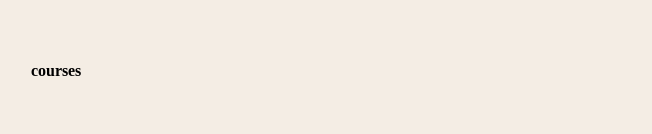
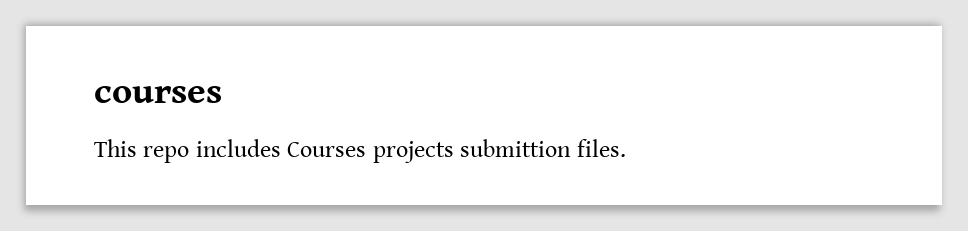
(81, 72) none -> [94,139,626,163] // This repo includes Courses projects submittion files.

